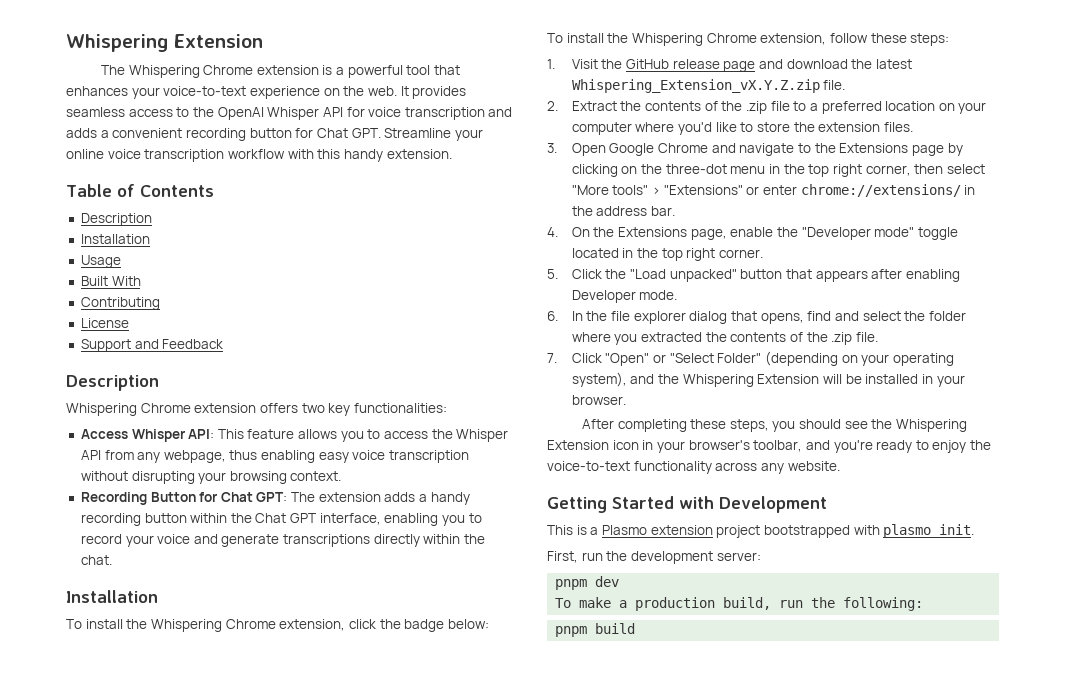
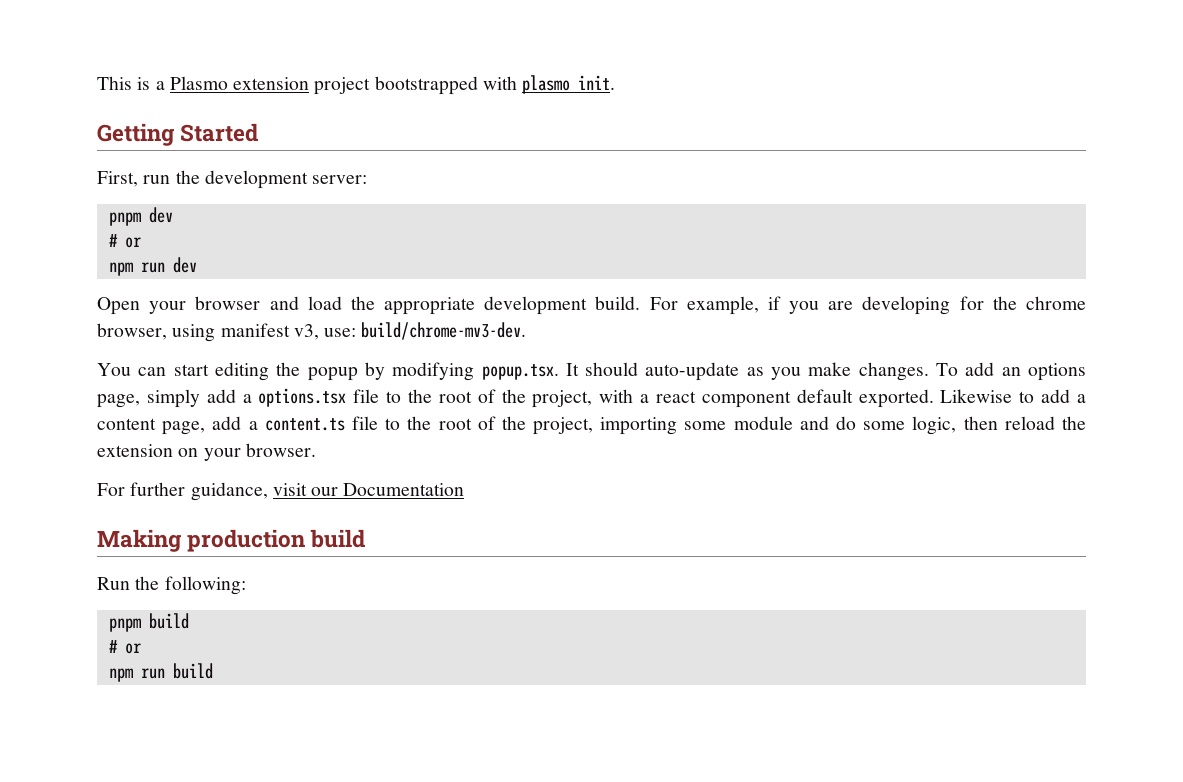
[66,34,263,52] [100,65,461,78] [66,86,467,99] [66,107,513,120] [66,128,483,141] [66,149,452,162] [66,184,214,197] [80,213,152,226] [80,234,150,244] [80,255,121,268] [80,276,141,286] [80,297,160,310] [80,318,129,328] [80,339,224,352] [66,375,159,391] [66,403,447,416] [80,429,509,442] [80,450,470,463] [80,471,342,484] [80,492,470,505] [80,513,482,526] [80,534,486,547] [80,555,112,565] [66,590,158,603] [66,619,489,632] [547,33,950,46] [547,59,912,72] [571,79,846,93] [547,101,987,114] [571,122,913,135] [547,143,963,156] [571,164,985,177] [571,184,976,197] [571,206,676,216] [547,227,958,240] [571,248,763,261] [547,269,960,282] [571,290,678,303] [547,311,966,324] [571,332,878,345] [547,351,954,366] [571,372,965,387] [571,395,626,405] [581,419,968,432] [547,440,992,453] [547,461,840,474] [547,496,827,513] Whispering Extension // The Whispering Chrome extension is a powerful tool that enhances your voice-to-text experience on the web. It provides seamless access to the OpenAI Whisper API for voice transcription and adds a convenient recording button for Chat GPT. Streamline your online voice transcription workflow with this handy extension. // Table of Contents // Description // Installation // Usage // Built With // Contributing // License // Support and Feedback // Description // Whispering Chrome extension offers two key functionalities: // Access Whisper API: This feature allows you to access the Whisper API from any webpage, thus enabling easy voice transcription without disrupting your browsing context. // Recording Button for Chat GPT: The extension adds a handy recording button within the Chat GPT interface, enabling you to record your voice and generate transcriptions directly within the chat. // Installation // To install the Whispering Chrome extension, click the badge below: // To install the Whispering Chrome extension, follow these steps: // 1. Visit the GitHub release page and download the latest Whispering_Extension_vX.Y.Z.zip file. // 2. Extract the contents of the .zip file to a preferred location on your computer where you'd like to store the extension files. // 3. Open Google Chrome and navigate to the Extensions page by clicking on the three-dot menu in the top right corner, then select "More tools" > "Extensions" or enter chrome://extensions/ in the address bar. // 4. On the Extensions page, enable the "Developer mode" toggle located in the top right corner. // 5. Click the "Load unpacked" button that appears after enabling Developer mode. // 6. In the file explorer dialog that opens, find and select the folder where you extracted the contents of the .zip file. // 7. Click "Open" or "Select Folder" (depending on your operating system), and the Whispering Extension will be installed in your browser. // After completing these steps, you should see the Whispering Extension icon in your browser's toolbar, and you're ready to enjoy the voice-to-text functionality across any website. // Getting Started with Development // -> (97, 83) none
(975, 529) none -> [97,123,259,146] // Getting Started
[555,597,804,611] To make a production build, run -> [108,234,141,248] [108,257,197,276] [97,296,1086,315] [97,322,527,342] [97,362,1086,381] [97,388,1086,408] [97,416,1086,435] [97,443,316,461] [97,482,465,501] [97,529,366,552] [97,577,130,590] # or // npm run dev // Open your browser and load the appropriate development build. For example, if you are developing for the chrome browser, using manifest v3, use: build/chrome-mv3-dev. // You can start editing the popup by modifying popup.tsx. It should auto-update as you make changes. To add an options page, simply add a options.tsx file to the root of the project, with a react component default exported. Likewise to add a content page, add a content.ts file to the root of the project, importing some module and do some logic, then reload the extension on your browser. // For further guidance, visit our Documentation // Making production build // Run
(636, 628) none -> [108,640,141,654] [108,663,213,682] // # or // npm run build

